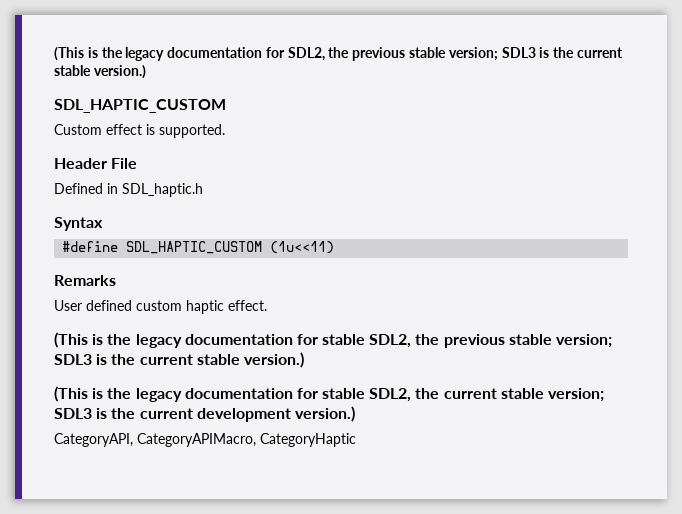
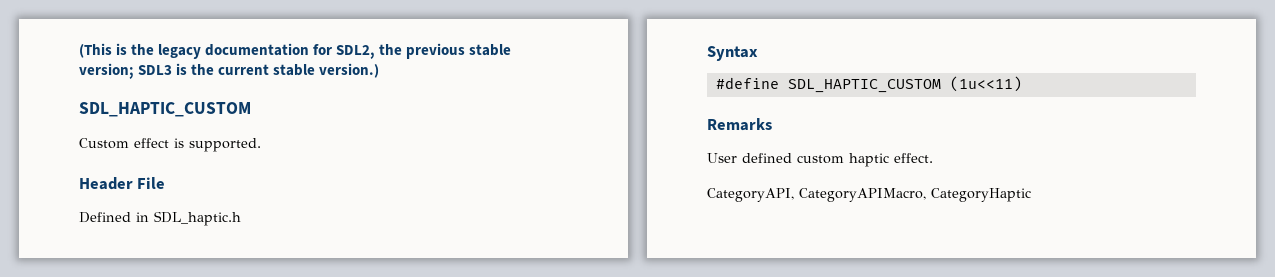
[54,332,613,348] [54,352,304,368] [54,386,605,402] [54,406,355,422] // (This is the legacy documentation for stable SDL2, the previous stable version; SDL3 is the current stable version.) // (This is the legacy documentation for stable SDL2, the current stable version; SDL3 is the current development version.) -> (933, 158) none

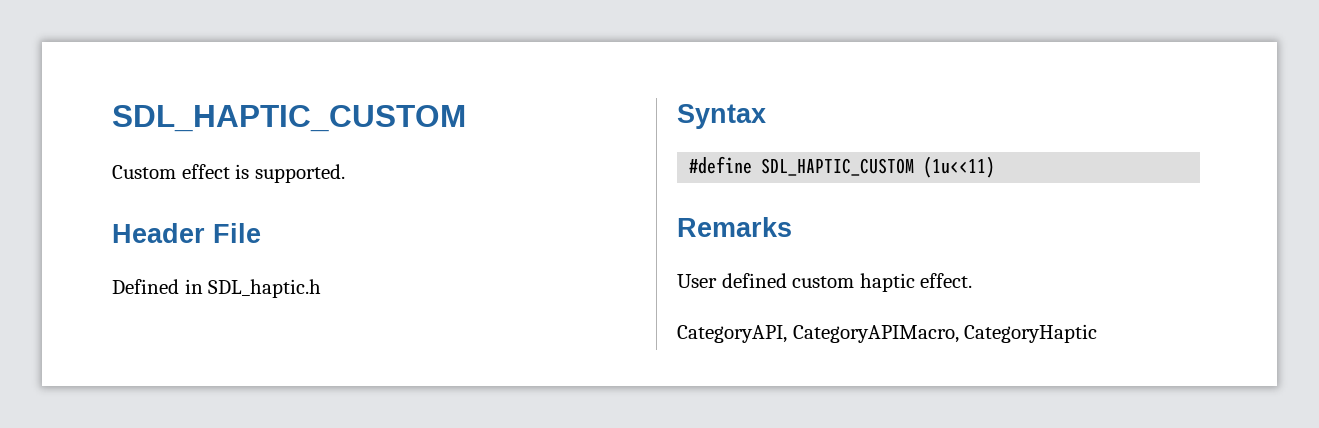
[79,43,512,59] [79,63,380,79] (This is the legacy documentation for SDL2, the previous stable version; SDL3 is the current stable version.) // -> (112, 118) none

